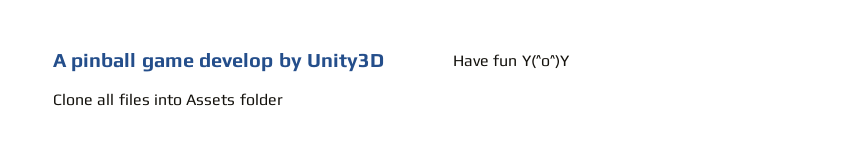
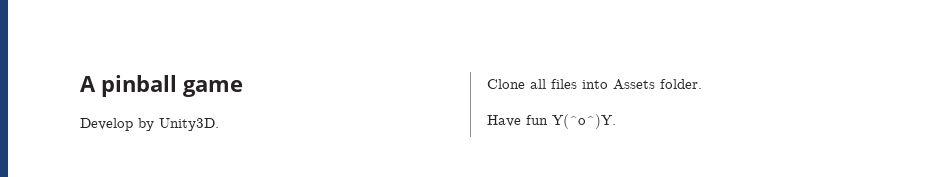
[199,53,384,72] develop by Unity3D -> [80,118,219,131] // Develop by Unity3D.
[239,93,283,106] folder -> [660,79,702,89] folder.
[521,55,570,69] Y(^o^)Y -> [552,114,616,129] Y(^o^)Y.

